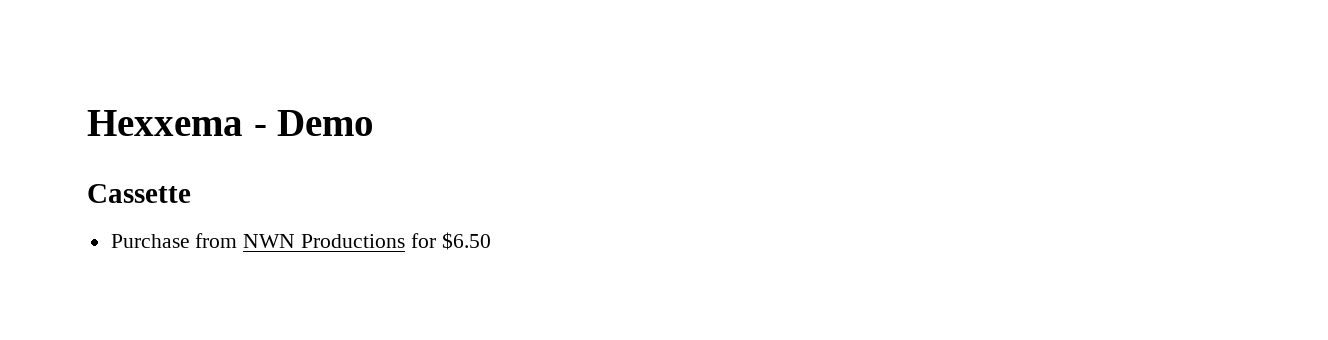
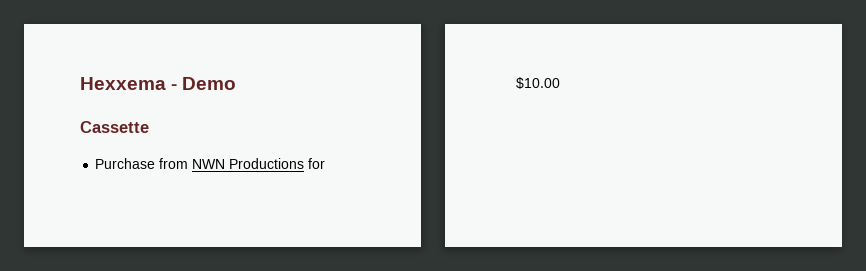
[441,232,491,250] $6.50 -> [516,77,561,89] $10.00

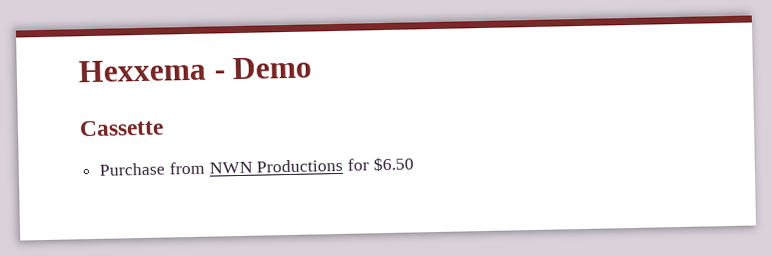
[516,77,561,89] $10.00 -> [372,156,414,172] $6.50

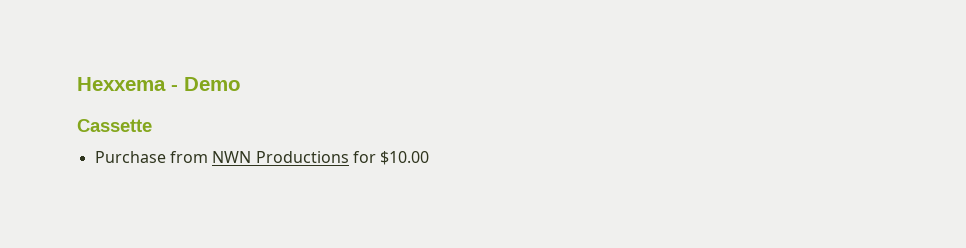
[372,156,414,172] $6.50 -> [380,151,430,165] $10.00

